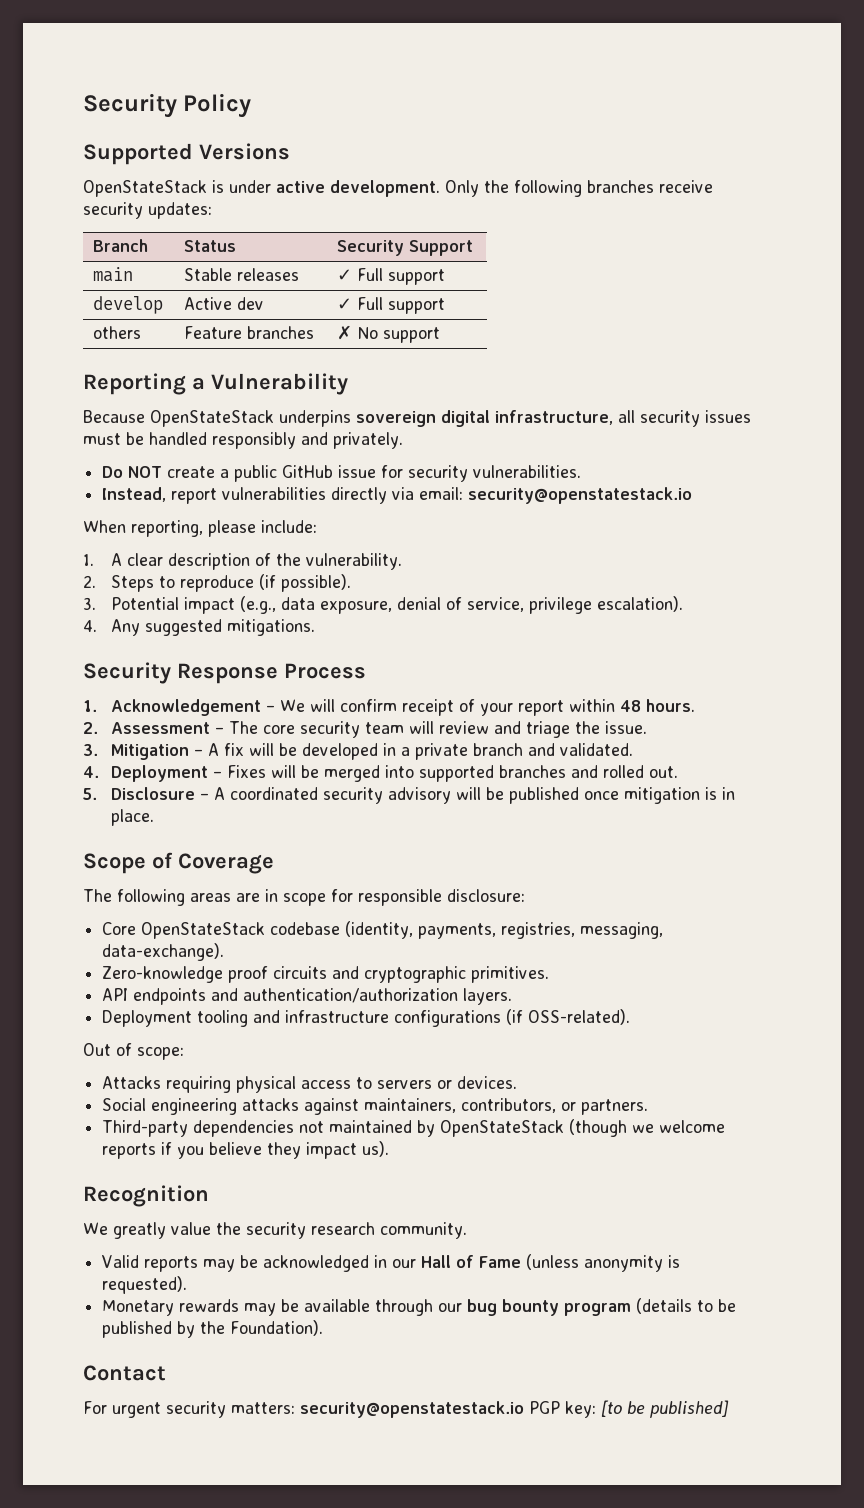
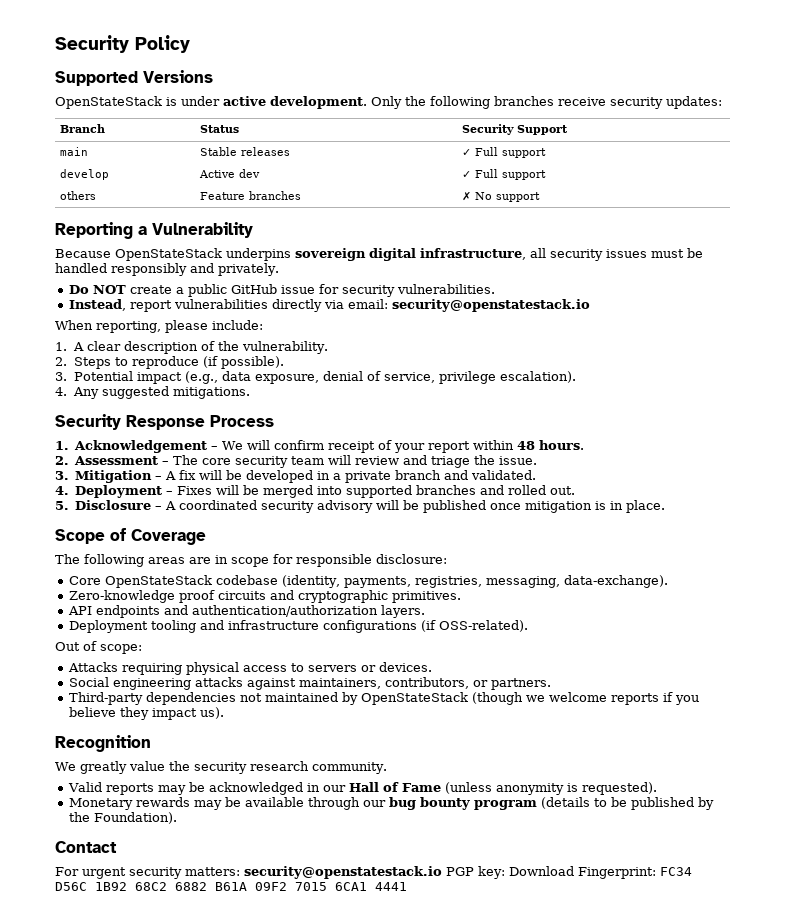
[601,1400,729,1418] [to be published] -> [509,866,692,879] [55,882,407,891] Download Fingerprint: FC34 D56C 1B92 68C2 6882 B61A 09F2 7015 6CA1 4441

